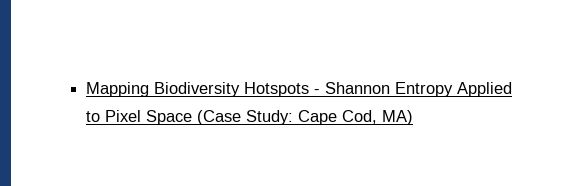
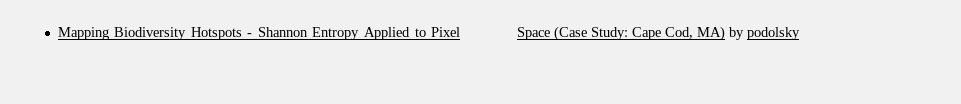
(414, 117) none -> [728,27,800,40] by podolsky

